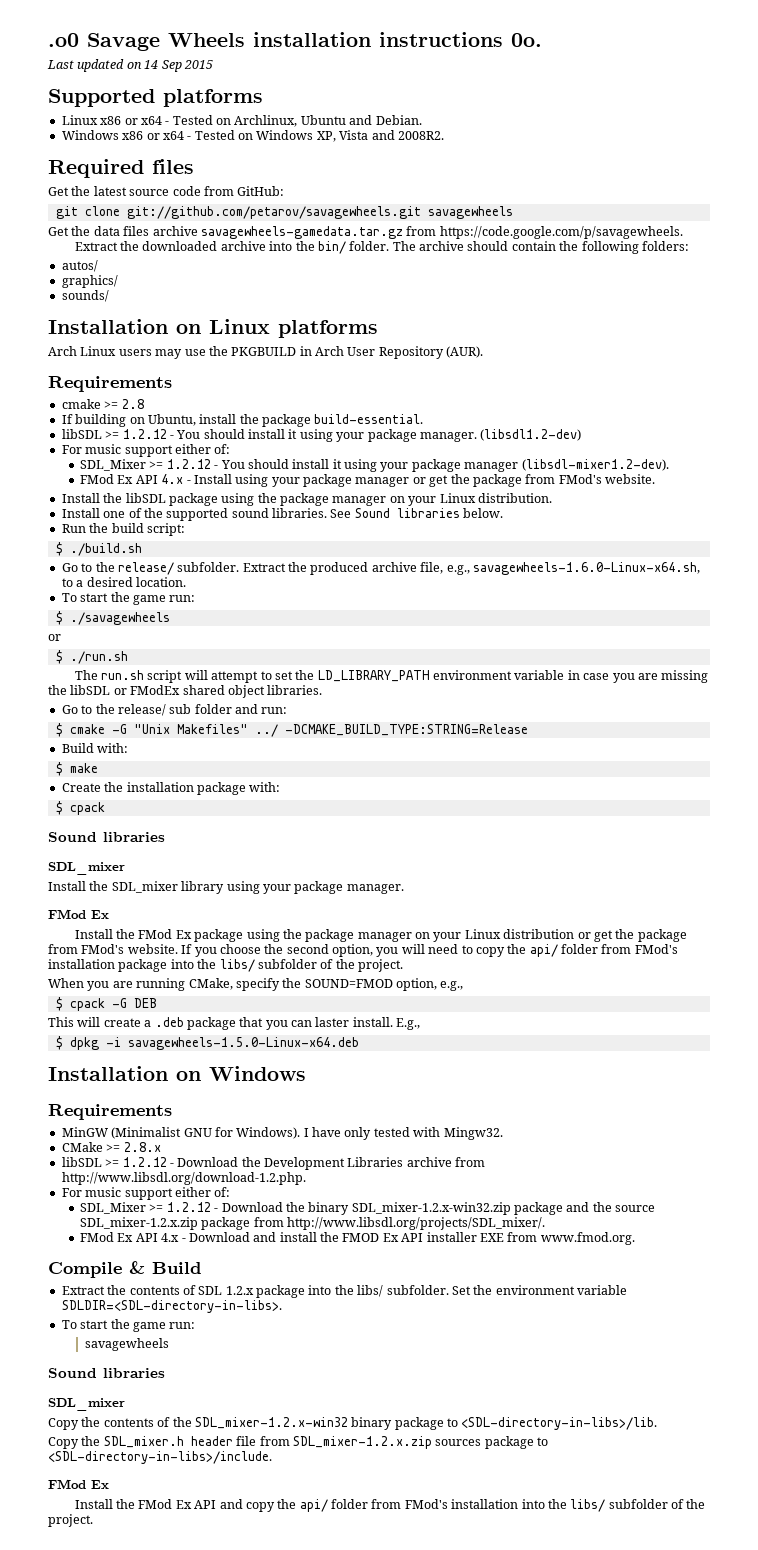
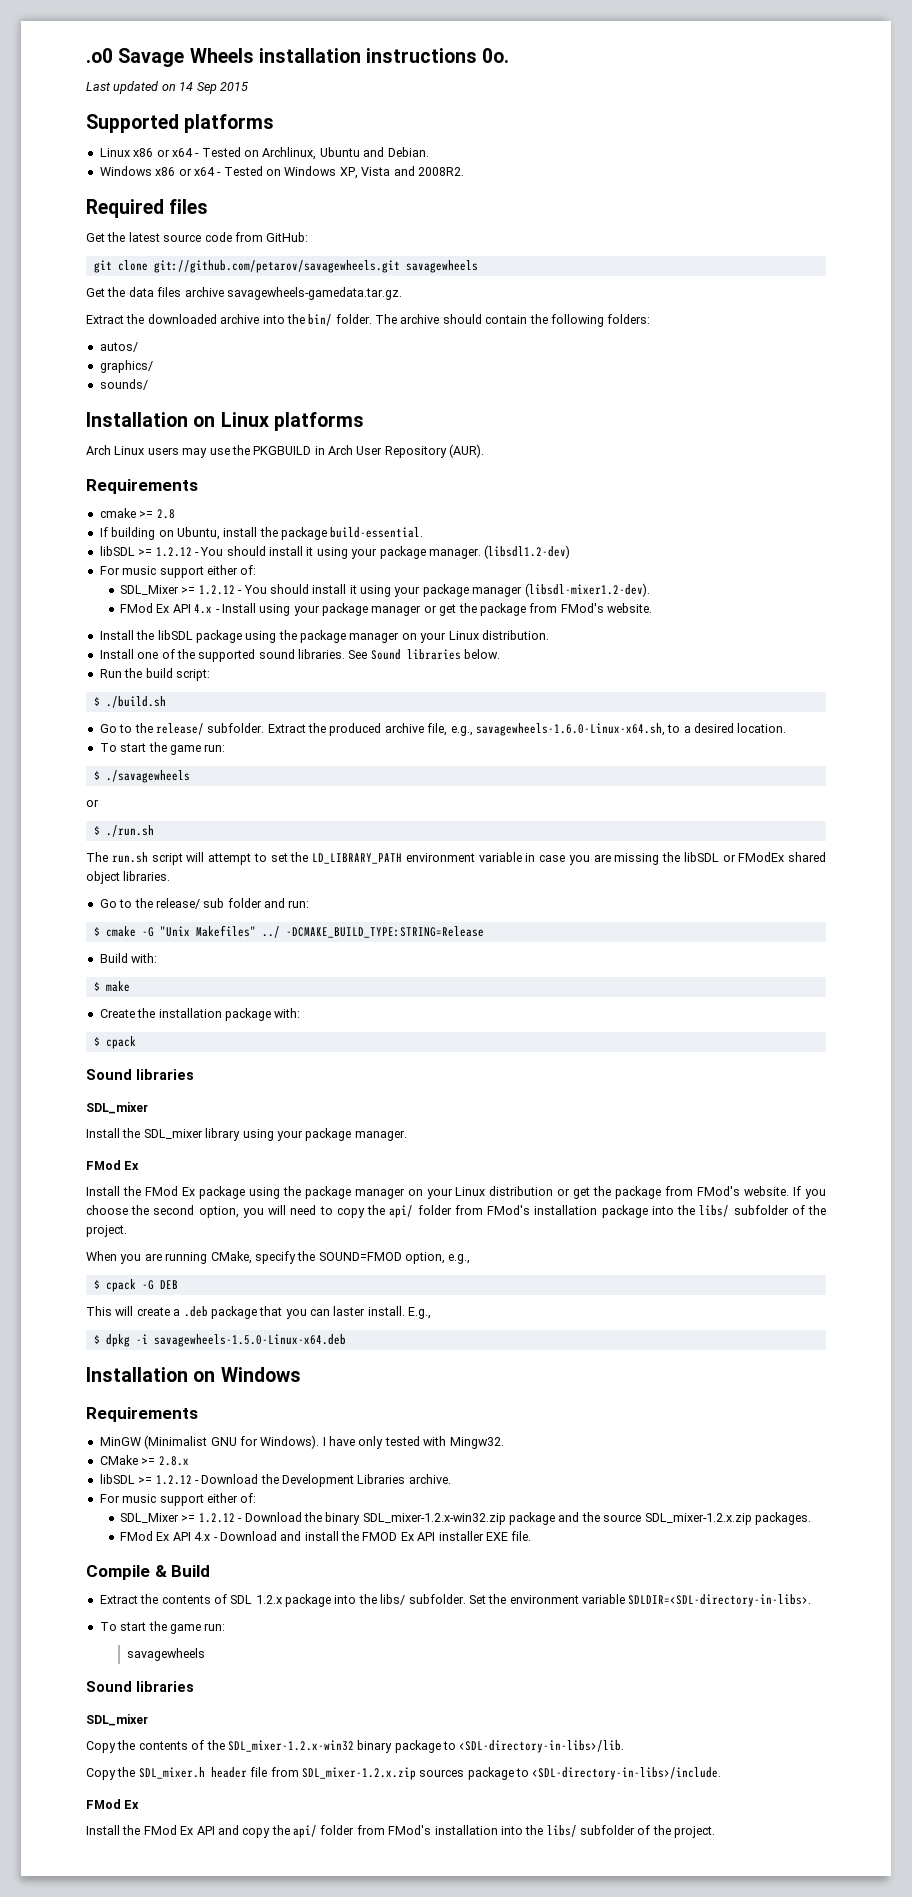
[200,226,683,239] savagewheels-gamedata.tar.gz from https://code.google.com/p/savagewheels. -> [226,287,402,300] savagewheels-gamedata.tar.gz.
[406,1157,486,1167] [61,1172,306,1185] archive from http://www.libsdl.org/download-1.2.php. -> [408,1474,451,1484] archive.
[201,1217,546,1230] package from http://www.libsdl.org/projects/SDL_mixer/. -> [754,1512,811,1525] packages.
[507,1232,635,1245] from www.fmod.org. -> [511,1531,532,1541] file.

